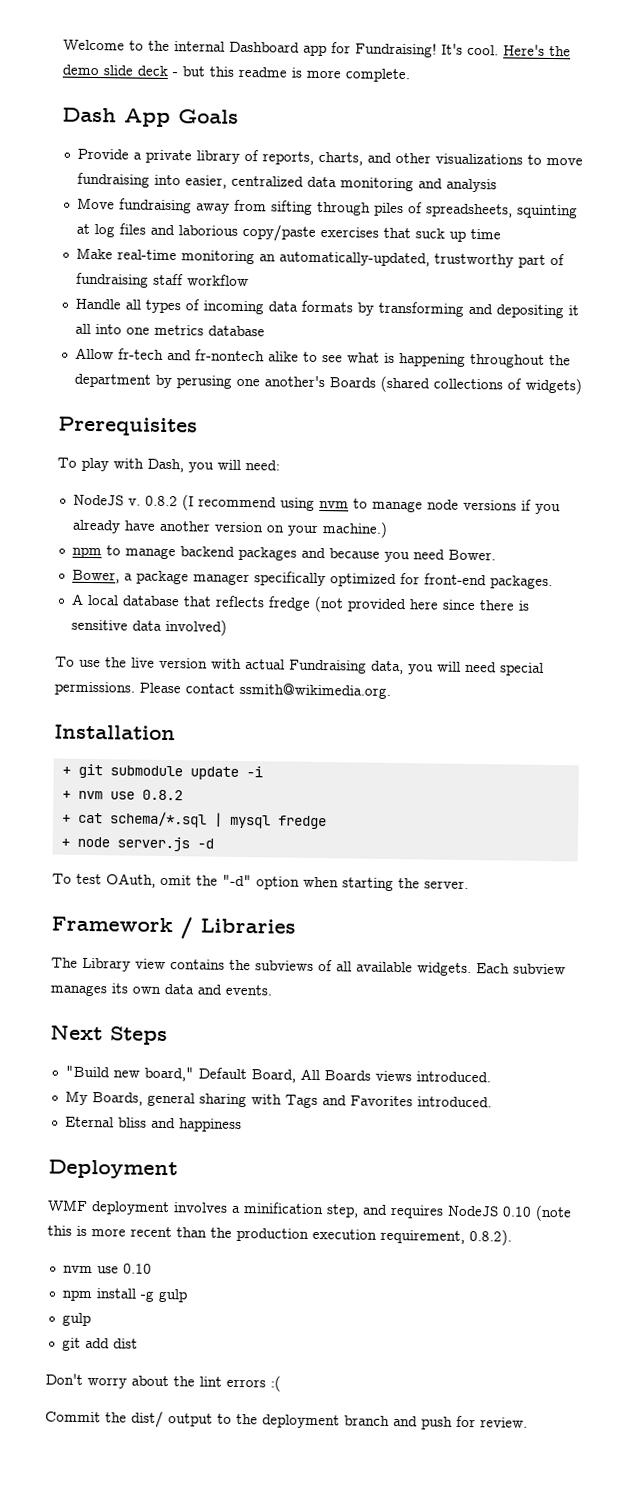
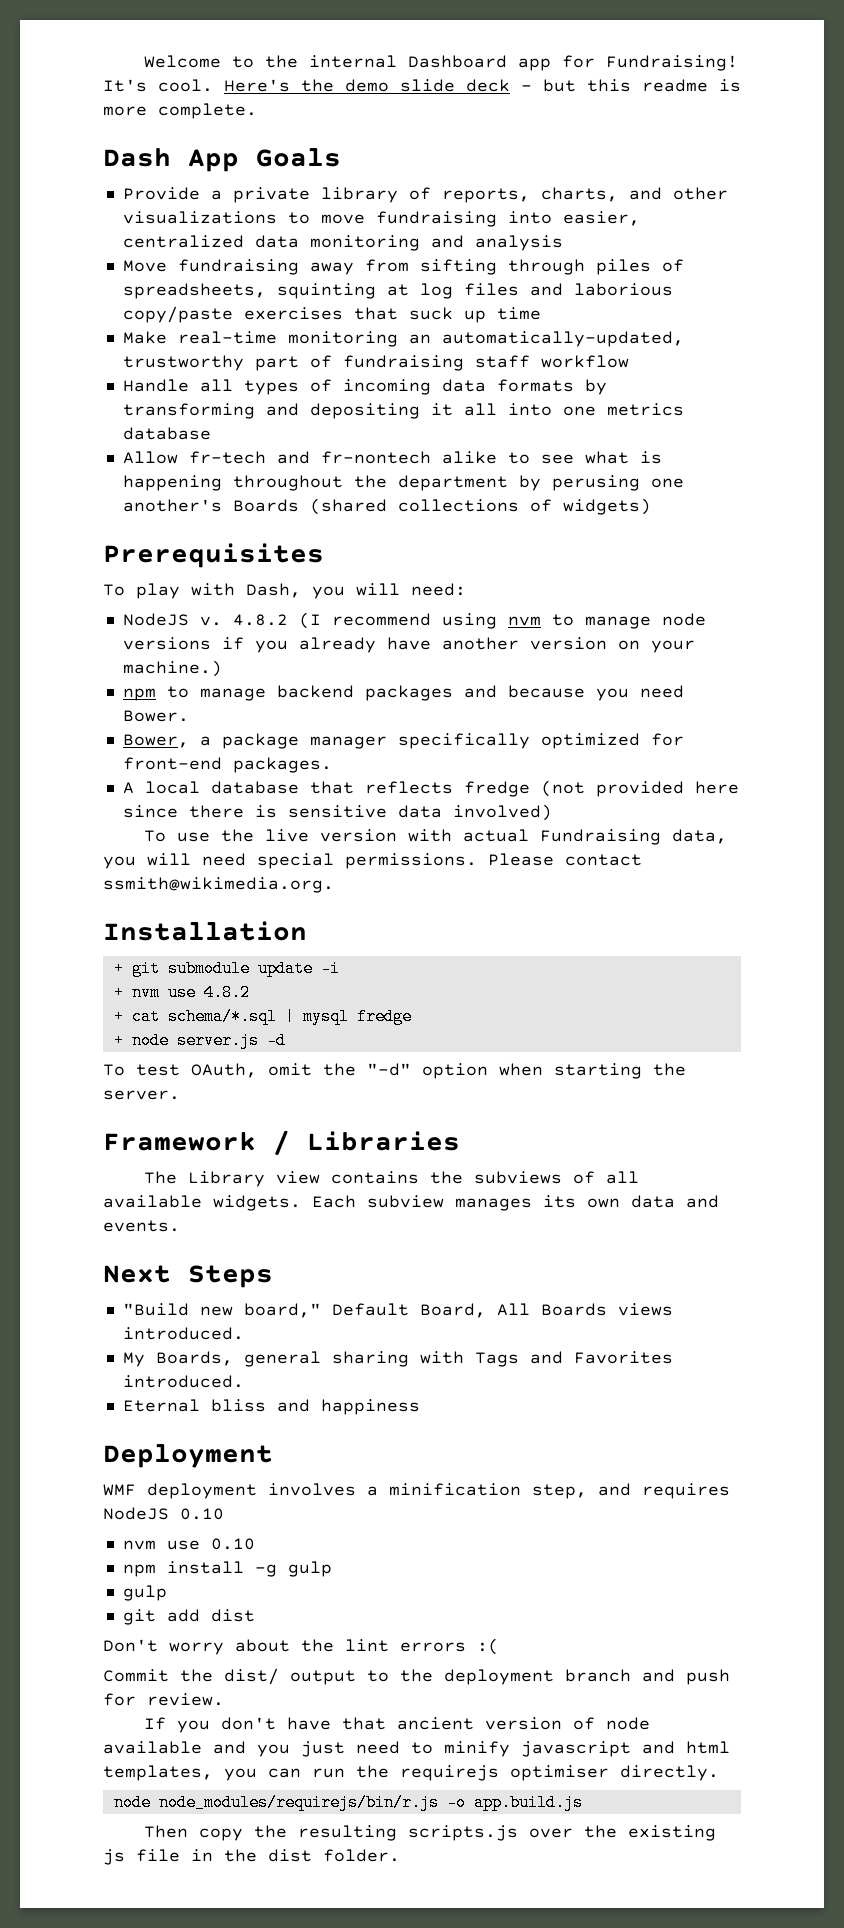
[144,495,178,507] 0.8.2 -> [232,614,288,626] 4.8.2
[141,789,183,801] 0.8.2 -> [203,984,250,1001] 4.8.2
[535,1204,572,1222] [47,1225,512,1246] (note this is more recent than the production execution requirement, 0.8.2). -> (224, 1514) none
(528, 1422) none -> [144,1717,651,1733] [103,1741,730,1757] [103,1765,719,1781] [113,1794,583,1811] [144,1825,717,1841] [103,1849,400,1865] // If you don't have that ancient version of node available and you just need to minify javascript and html templates, you can run the requirejs optimiser directly. // node node_modules/requirejs/bin/r.js -o app.build.js // Then copy the resulting scripts.js over the existing js file in the dist folder.

